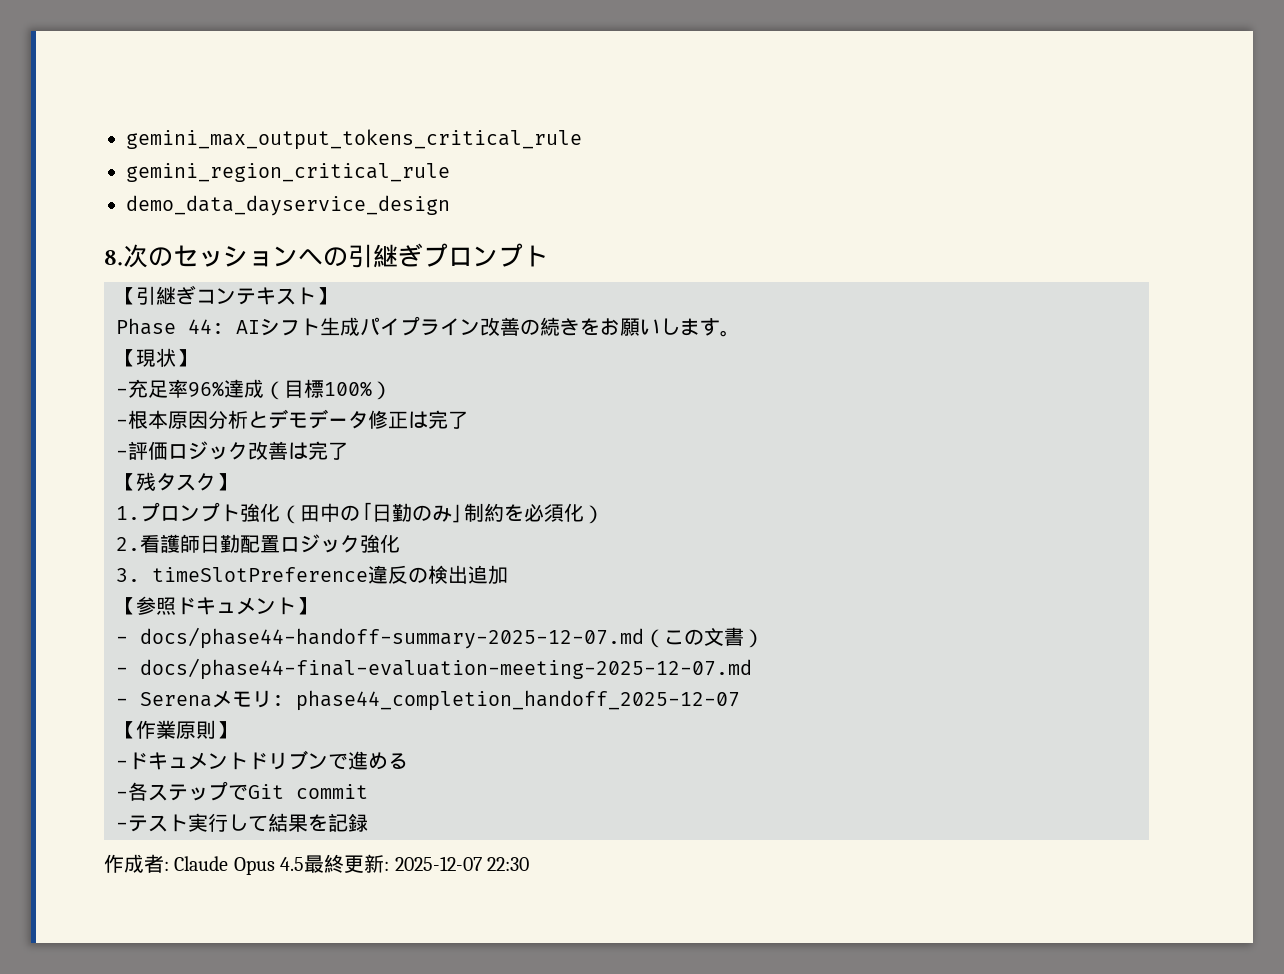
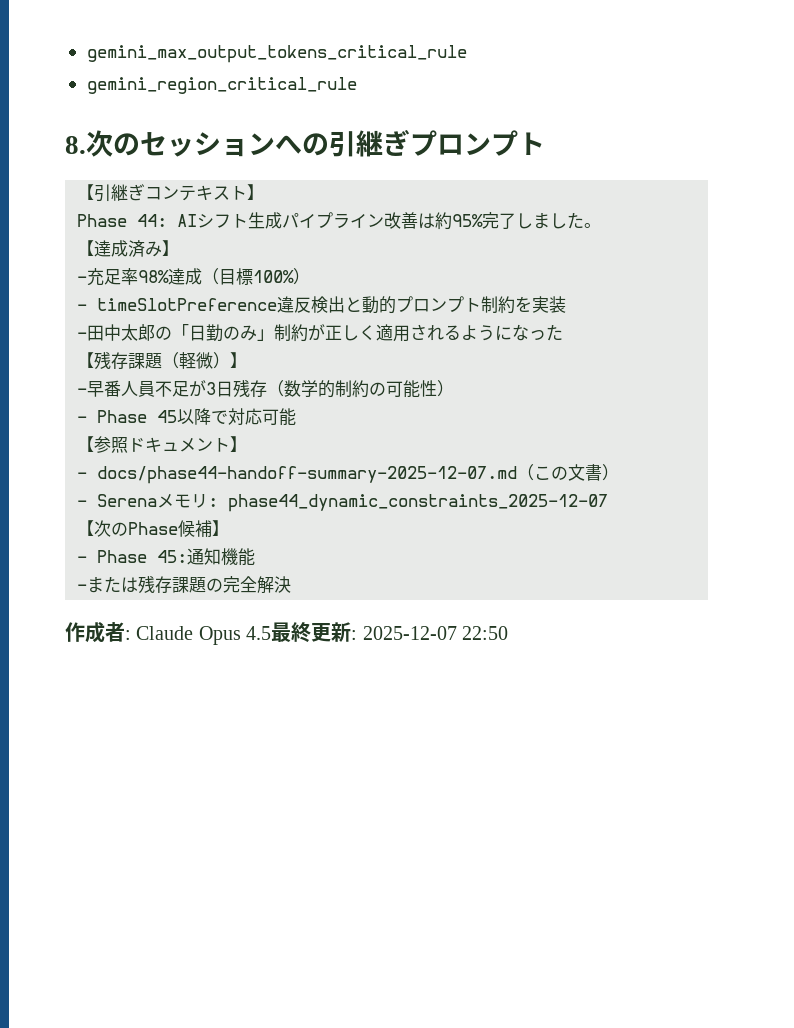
[126,195,450,216] // demo_data_dayservice_design -> (357, 85) none
[520,317,720,336] の続きをお願いします -> [418,212,584,230] は約95%完了しました
[136,348,176,367] 現状 -> [94,240,162,257] 達成済み
[188,381,224,397] 96% -> [138,270,169,283] 98%
[128,409,468,429] [116,441,348,460] [116,472,236,492] [116,502,340,524] 根本原因分析とデモデータ修正は完了 // -評価ロジック改善は完了 // 【残タスク】 // 1.プロンプト強化（田中 -> [97,296,566,314] [77,324,155,341] timeSlotPreference違反検出と動的プロンプト制約を実装 // -田中太郎
[504,503,604,524] [116,534,400,554] [116,565,508,585] を必須化） // 2.看護師日勤配置ロジック強化 // 3. timeSlotPreference違反の検出追加 -> [308,324,563,342] [77,352,247,370] [77,380,454,398] [77,408,296,426] が正しく適用されるようになった // 【残存課題（軽微）】 // -早番人員不足が3日残存（数学的制約の可能性） // - Phase 45以降で対応可能
[116,658,752,680] // - docs/phase44-final-evaluation-meeting-2025-12-07.md -> (619, 472) none
[296,690,740,711] [116,720,236,739] [116,750,408,770] [116,781,368,801] [116,813,368,832] phase44_completion_handoff_2025-12-07 // 【作業原則】 // -ドキュメントドリブンで進める // -各ステップでGit commit // -テスト実行して結果を記録 -> [228,494,608,512] [77,520,229,537] [77,548,255,566] [77,576,291,594] phase44_dynamic_constraints_2025-12-07 // 【次のPhase候補】 // - Phase 45:通知機能 // -または残存課題の完全解決
[487,857,529,871] 22:30 -> [462,626,508,640] 22:50

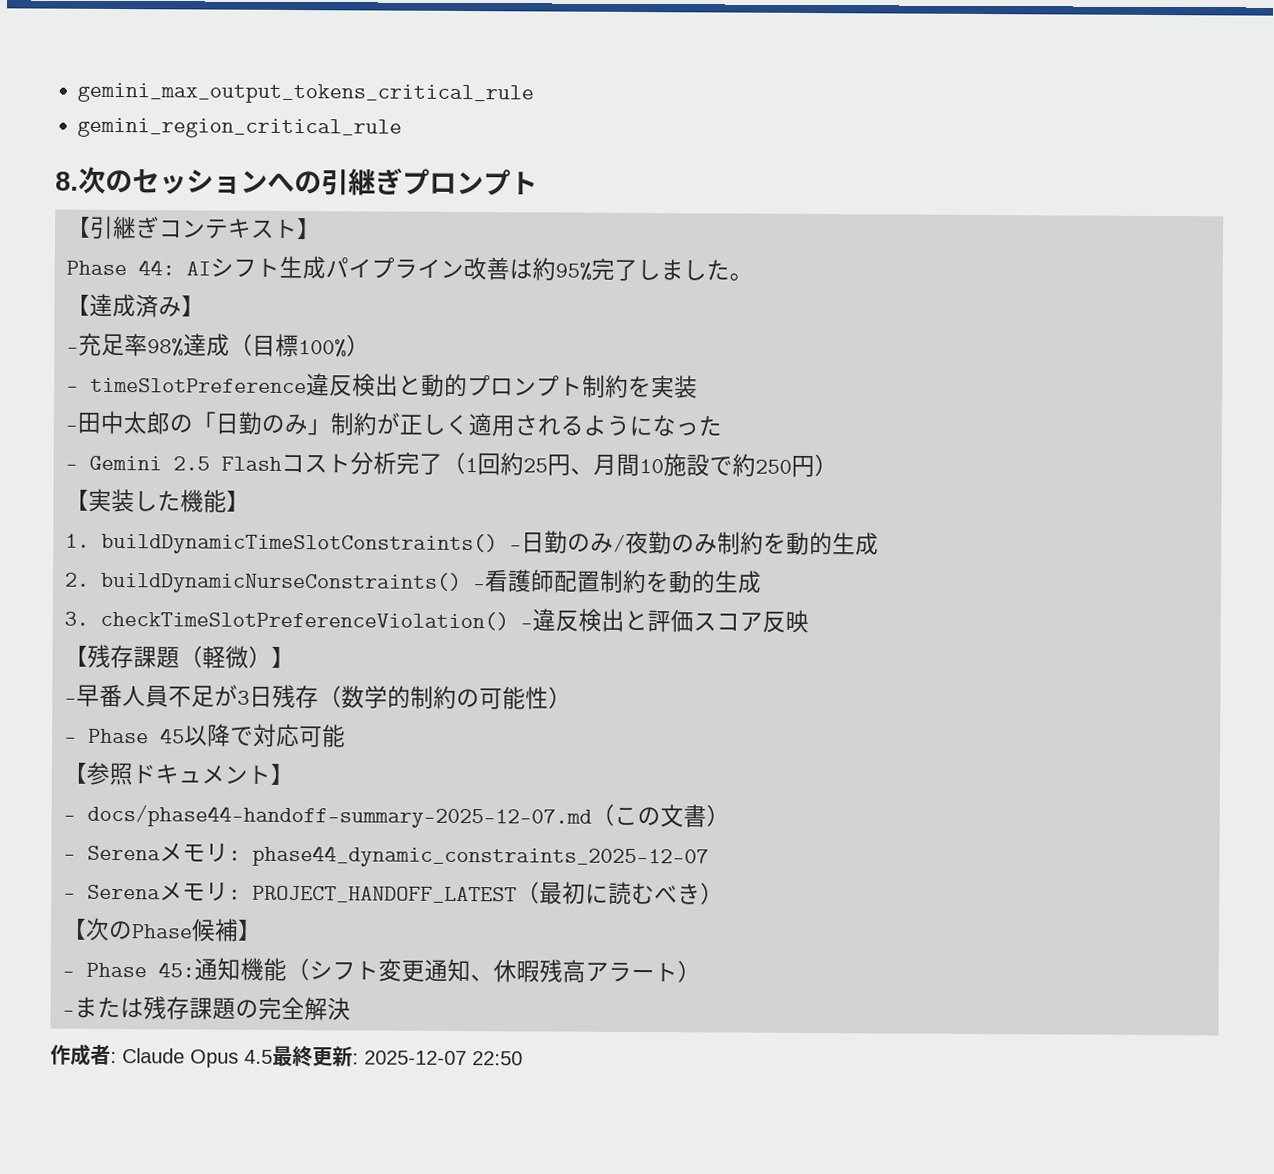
(563, 332) none -> [65,451,838,478] [65,488,250,513] [65,530,879,556] [64,569,762,594] [64,608,809,633] // - Gemini 2.5 Flashコスト分析完了（1回約25円、月間10施設で約250円） // 【実装した機能】 // 1. buildDynamicTimeSlotConstraints() -日勤のみ/夜勤のみ制約を動的生成 // 2. buildDynamicNurseConstraints() -看護師配置制約を動的生成 // 3. checkTimeSlotPreferenceViolation() -違反検出と評価スコア反映
(608, 503) none -> [63,881,724,905] // - Serenaメモリ: PROJECT_HANDOFF_LATEST（最初に読むべき）
(255, 557) none -> [286,957,701,983] （シフト変更通知、休暇残高アラート）

